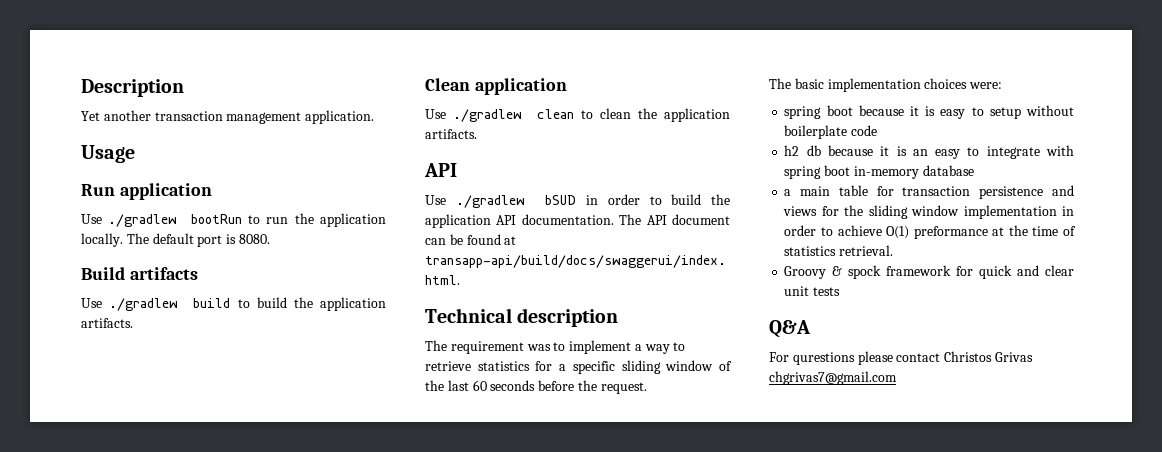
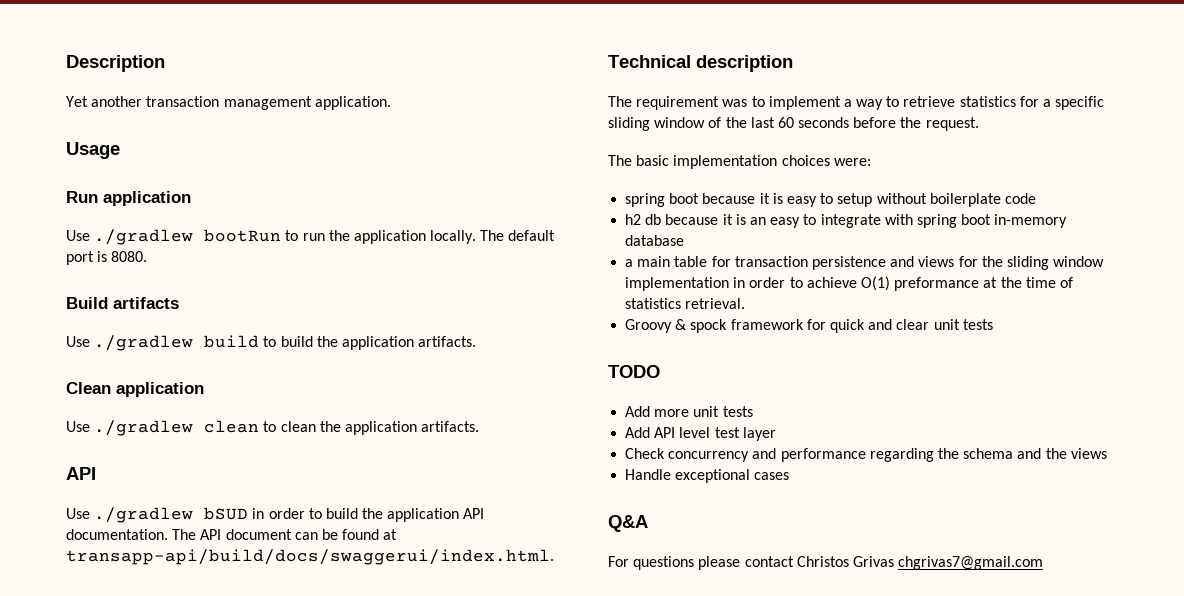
(841, 291) none -> [608,365,660,378] [625,406,753,417] [625,427,776,441] [625,448,1107,462] [625,469,790,483] // TODO // Add more unit tests // Add API level test layer // Check concurrency and performance regarding the schema and the views // Handle exceptional cases
[792,352,855,365] qurestions -> [633,556,695,570] questions

